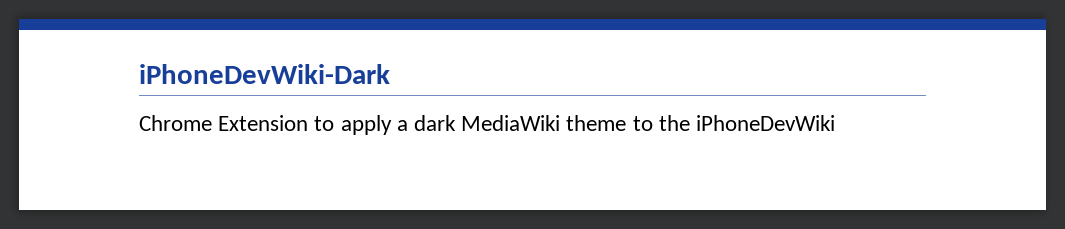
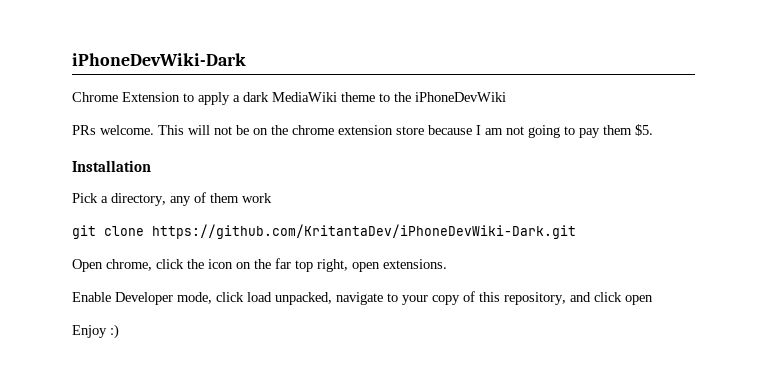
(836, 123) none -> [72,124,653,138] [72,160,151,172] [72,192,272,206] [72,224,576,239] [72,258,447,272] [72,291,653,305] [72,324,119,339] // PRs welcome. This will not be on the chrome extension store because I am not going to pay them $5. // Installation // Pick a directory, any of them work // git clone https://github.com/KritantaDev/iPhoneDevWiki-Dark.git // Open chrome, click the icon on the far top right, open extensions. // Enable Developer mode, click load unpacked, navigate to your copy of this repository, and click open // Enjoy :)

